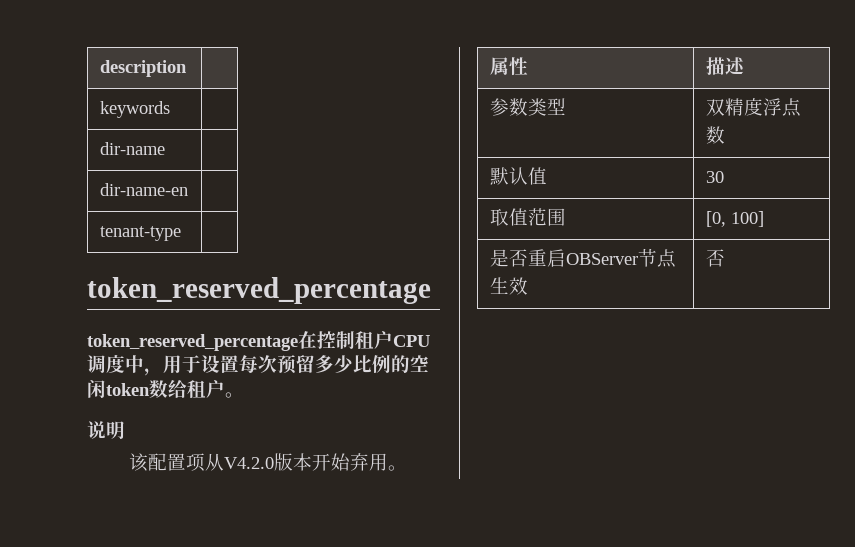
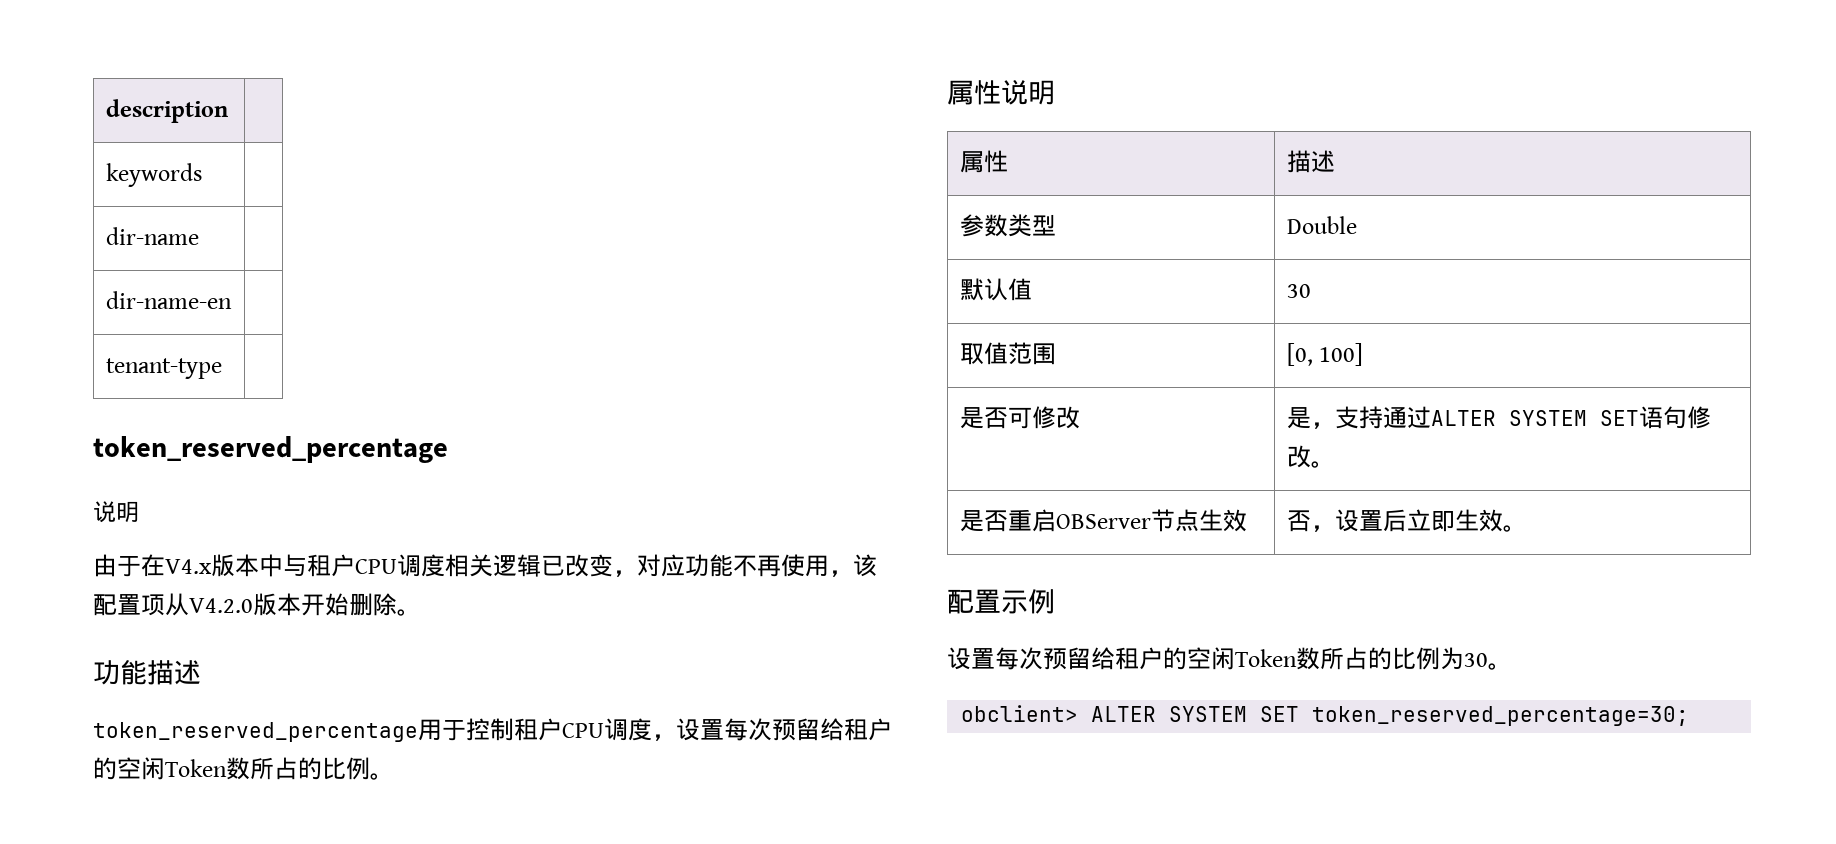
[87,331,430,351] [87,355,429,376] [87,379,244,398] [87,421,125,439] token_reserved_percentage在控制租户CPU调度中，用于设置每次预留多少比例的空闲token数给租户。 // 说明 // -> [93,501,139,523] [93,554,853,577] 说明 // 由于在V4.x版本中与租户CPU调度相关逻辑已改变，对应功能不再使用，
[350,453,408,471] 弃用。 -> [349,593,421,616] [93,660,201,685] [93,718,892,742] [93,757,394,780] [947,79,1055,105] 删除。 // 功能描述 // token_reserved_percentage用于控制租户CPU调度，设置每次预留给租户的空闲Token数所占的比例。 // 属性说明
[705,98,801,117] [705,126,725,144] 双精度浮点数 -> [1286,216,1357,234] Double
(764, 219) none -> [959,406,1080,429] [1286,406,1711,429] [1286,445,1335,468] // 是否可修改 | 是，支持通过ALTER SYSTEM SET语句修改。
(725, 258) none -> [1310,509,1527,532] [947,589,1055,614] [947,647,1512,670] [961,705,1690,726] ，设置后立即生效。 // 配置示例 // 设置每次预留给租户的空闲Token数所占的比例为30。 // obclient> ALTER SYSTEM SET token_reserved_percentage=30;

